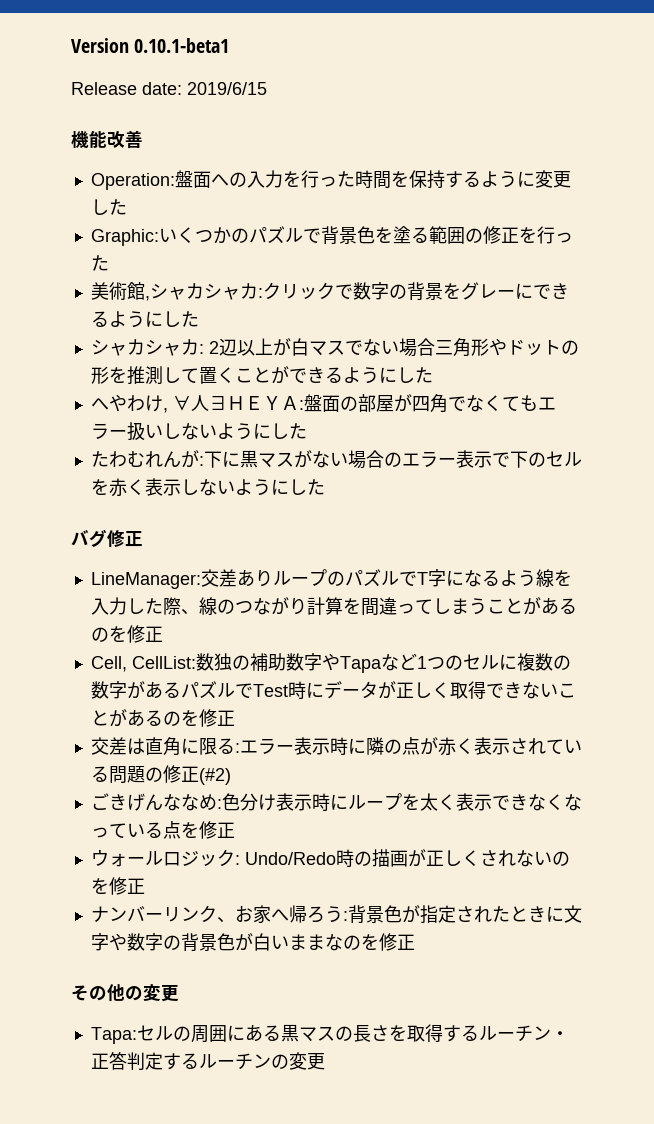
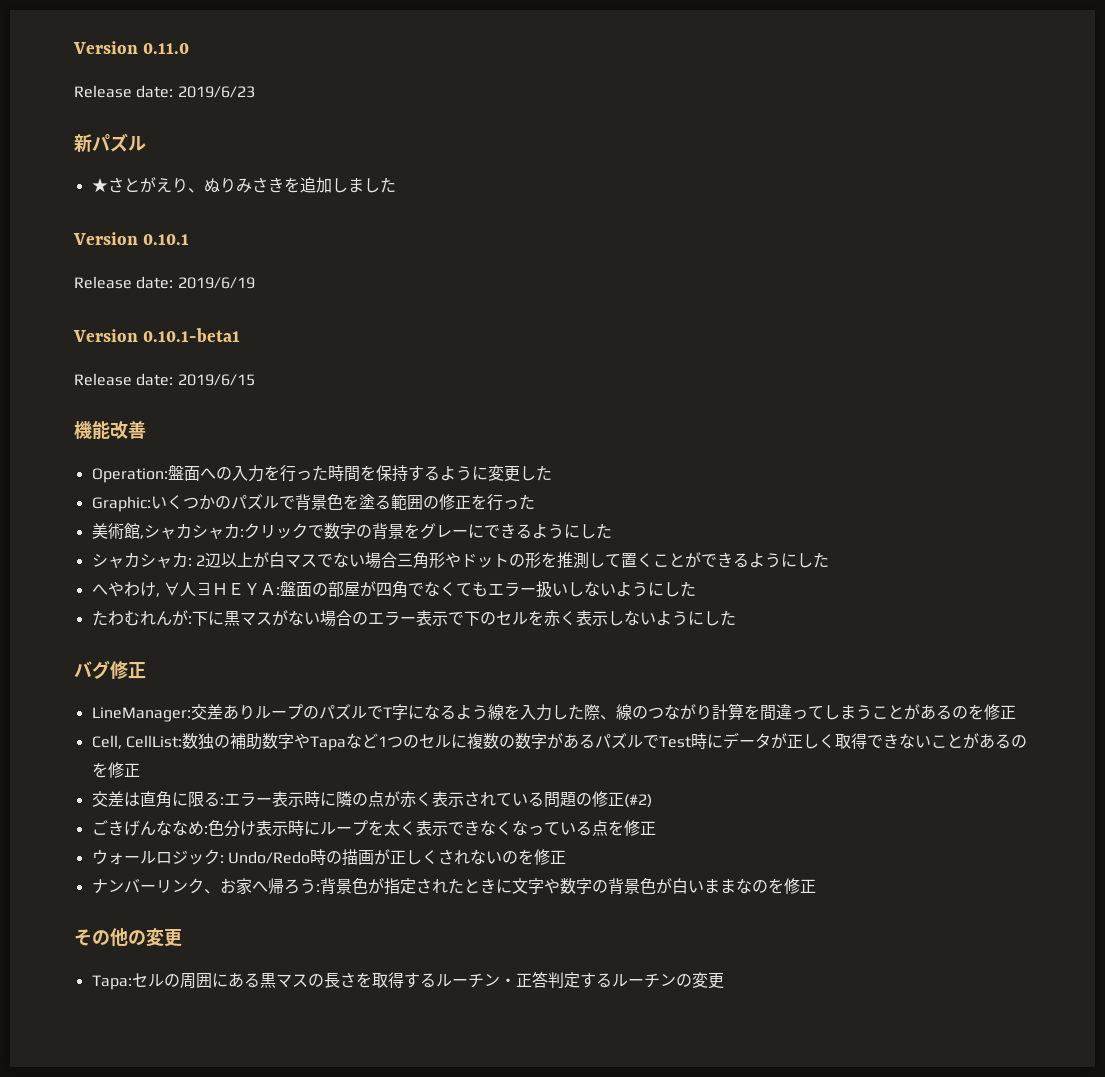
[71,38,129,53] Version -> [73,41,190,54] [74,85,255,98] [74,133,146,152] [91,177,396,193] [73,232,190,245] [74,276,255,289] [73,329,138,342] Version 0.11.0 // Release date: 2019/6/23 // 新パズル // ★さとがえり、ぬりみさきを追加しました // Version 0.10.1 // Release date: 2019/6/19 // Version

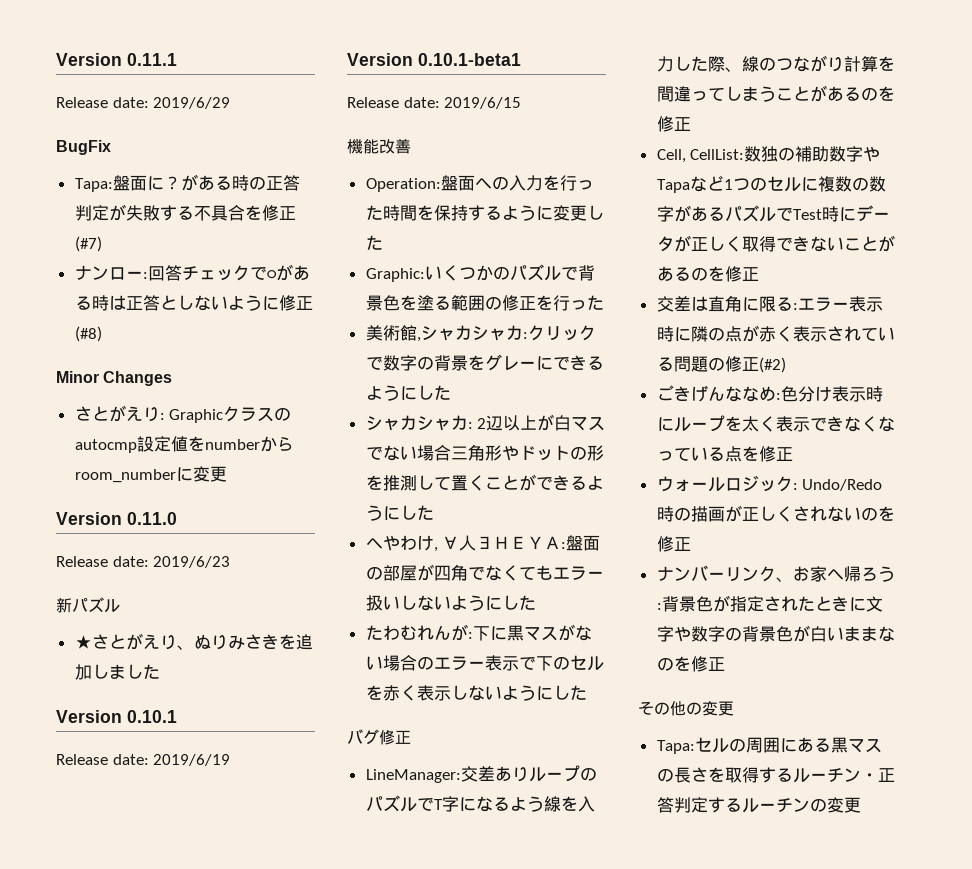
[73,41,138,54] Version -> [56,53,177,66] [56,97,231,109] [56,140,111,155] [74,174,300,192] [74,204,296,221] [74,236,102,252] [74,264,310,281] [74,295,313,311] [74,326,102,342] [56,371,173,386] [74,405,292,423] [74,436,294,453] [74,466,227,483] [56,512,122,525] Version 0.11.1 // Release date: 2019/6/29 // BugFix // Tapa:盤面に？がある時の正答判定が失敗する不具合を修正(#7) // ナンロー:回答チェックで○がある時は正答としないように修正(#8) // Minor Changes // さとがえり: Graphicクラスのautocmp設定値をnumberからroom_numberに変更 // Version

